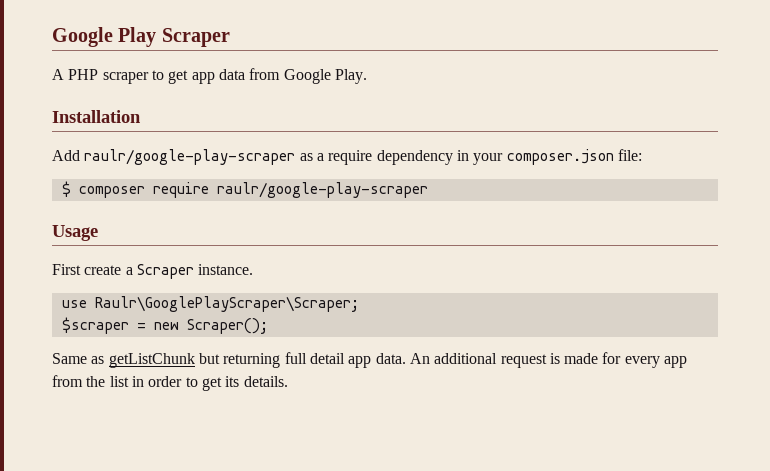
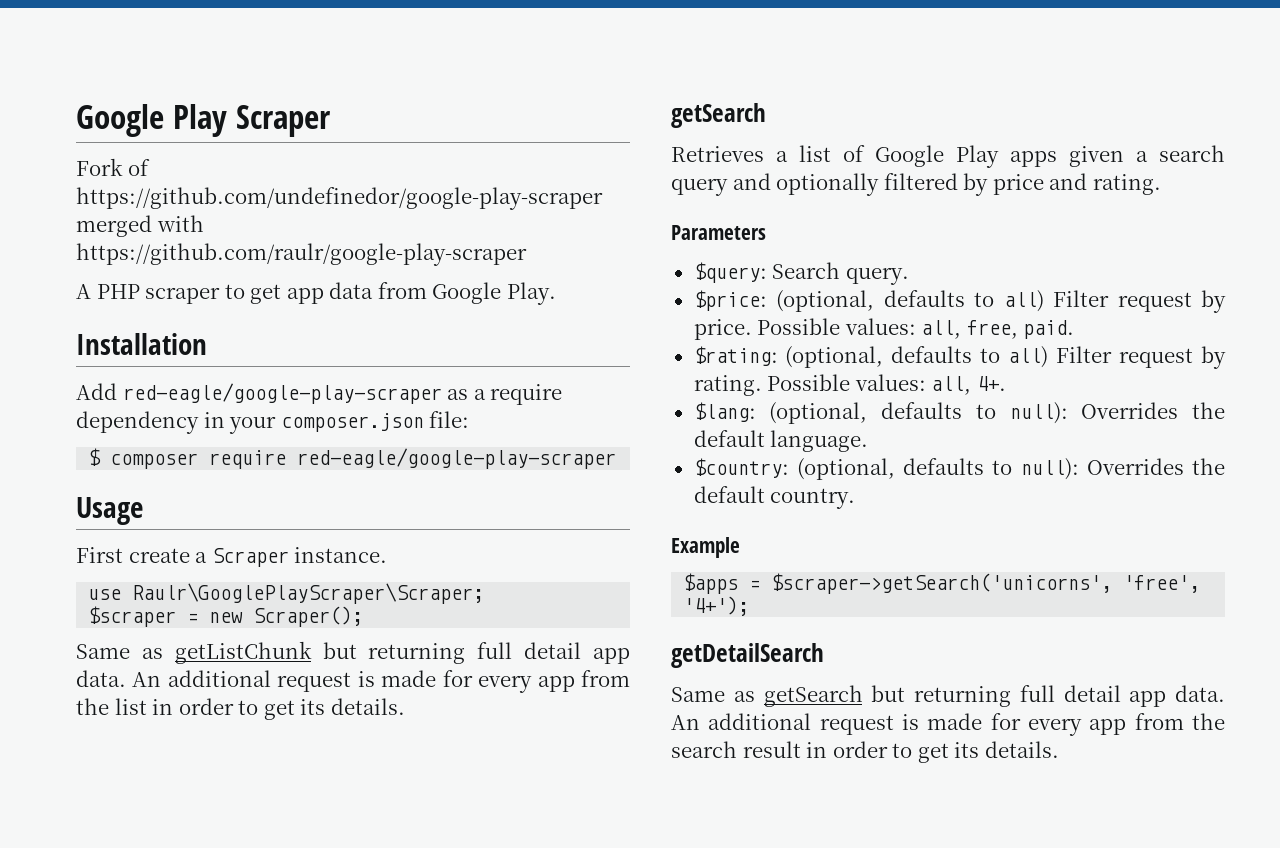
(230, 37) none -> [76,158,150,176] [76,187,603,210] [76,215,204,237] [76,243,527,266] // Fork of https://github.com/undefinedor/google-play-scraper merged with https://github.com/raulr/google-play-scraper
[84,149,296,165] raulr/google-play-scraper -> [122,383,442,404] red-eagle/google-play-scraper
[216,182,428,198] raulr/google-play-scraper -> [297,448,617,469] red-eagle/google-play-scraper
(288, 381) none -> [671,103,766,128] [671,145,1225,168] [671,173,1161,196] [671,225,766,240] [693,262,909,285] [693,290,1226,313] [693,318,1075,340] [693,346,1226,369] [693,374,1006,396] [693,402,1225,424] [693,430,869,452] [693,458,1225,480] [693,486,856,509] [671,537,740,558] [683,573,1201,594] [683,596,750,616] [671,643,824,668] [671,685,1225,707] [671,713,1225,736] [671,741,1059,763] // getSearch // Retrieves a list of Google Play apps given a search query and optionally filtered by price and rating. // Parameters // $query: Search query. // $price: (optional, defaults to all) Filter request by price. Possible values: all, free, paid. // $rating: (optional, defaults to all) Filter request by rating. Possible values: all, 4+. // $lang: (optional, defaults to null): Overrides the default language. // $country: (optional, defaults to null): Overrides the default country. // Example // $apps = $scraper->getSearch('unicorns', 'free', '4+'); // getDetailSearch // Same as getSearch but returning full detail app data. An additional request is made for every app from the search result in order to get its details.

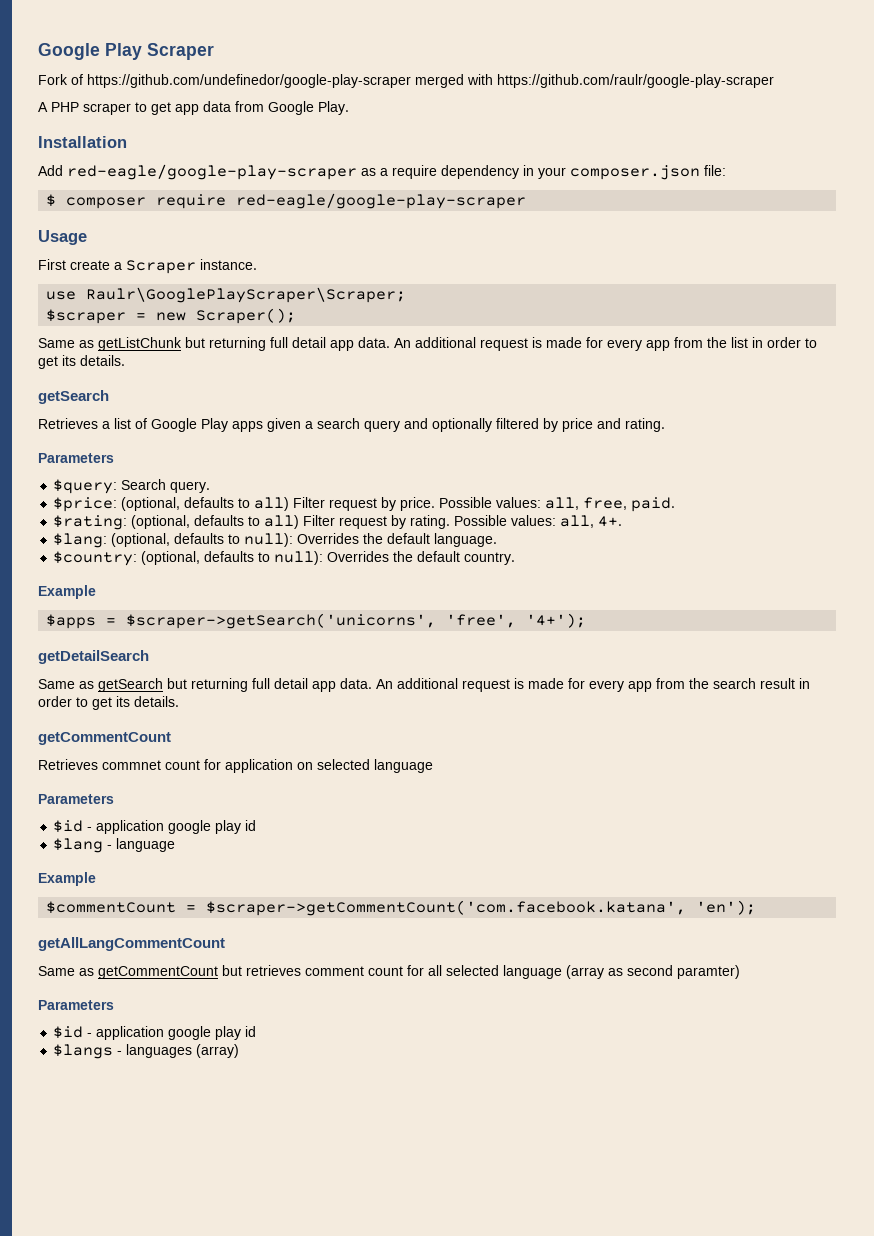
(1059, 749) none -> [38,732,171,745] [38,759,433,773] [38,794,114,804] [53,820,257,834] [53,838,176,853] [38,872,96,886] [46,900,757,916] [38,937,225,951] [38,965,740,979] [38,1000,114,1010] [53,1026,257,1040] [53,1044,240,1059] // getCommentCount // Retrieves commnet count for application on selected language // Parameters // $id - application google play id // $lang - language // Example // $commentCount = $scraper->getCommentCount('com.facebook.katana', 'en'); // getAllLangCommentCount // Same as getCommentCount but retrieves comment count for all selected language (array as second paramter) // Parameters // $id - application google play id // $langs - languages (array)

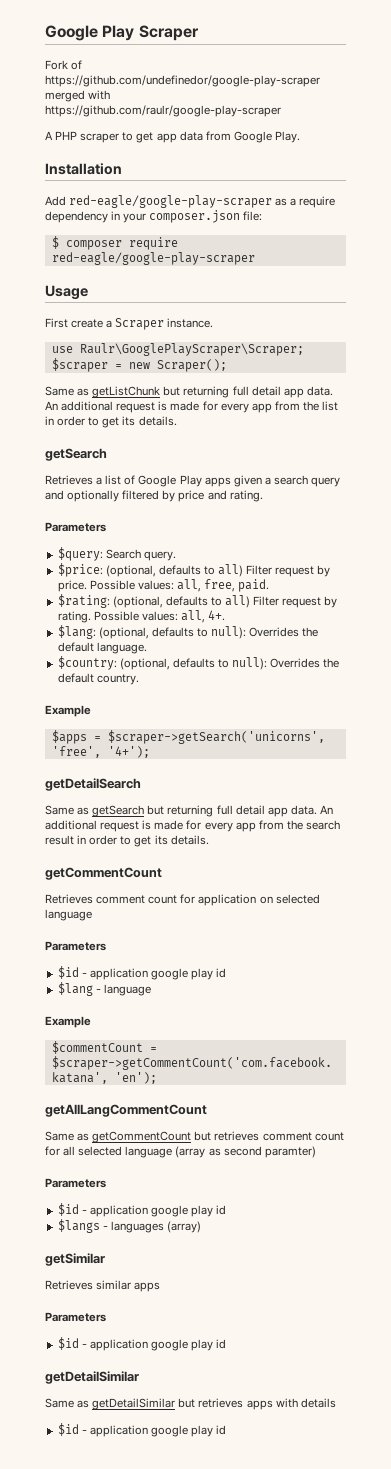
[102,760,161,770] commnet -> [96,895,146,904] comment
(240, 1051) none -> [45,1253,105,1266] [45,1280,161,1292] [45,1312,106,1322] [57,1337,227,1351] [45,1371,139,1384] [45,1398,336,1410] [57,1423,227,1437] // getSimilar // Retrieves similar apps // Parameters // $id - application google play id // getDetailSimilar // Same as getDetailSimilar but retrieves apps with details // $id - application google play id

